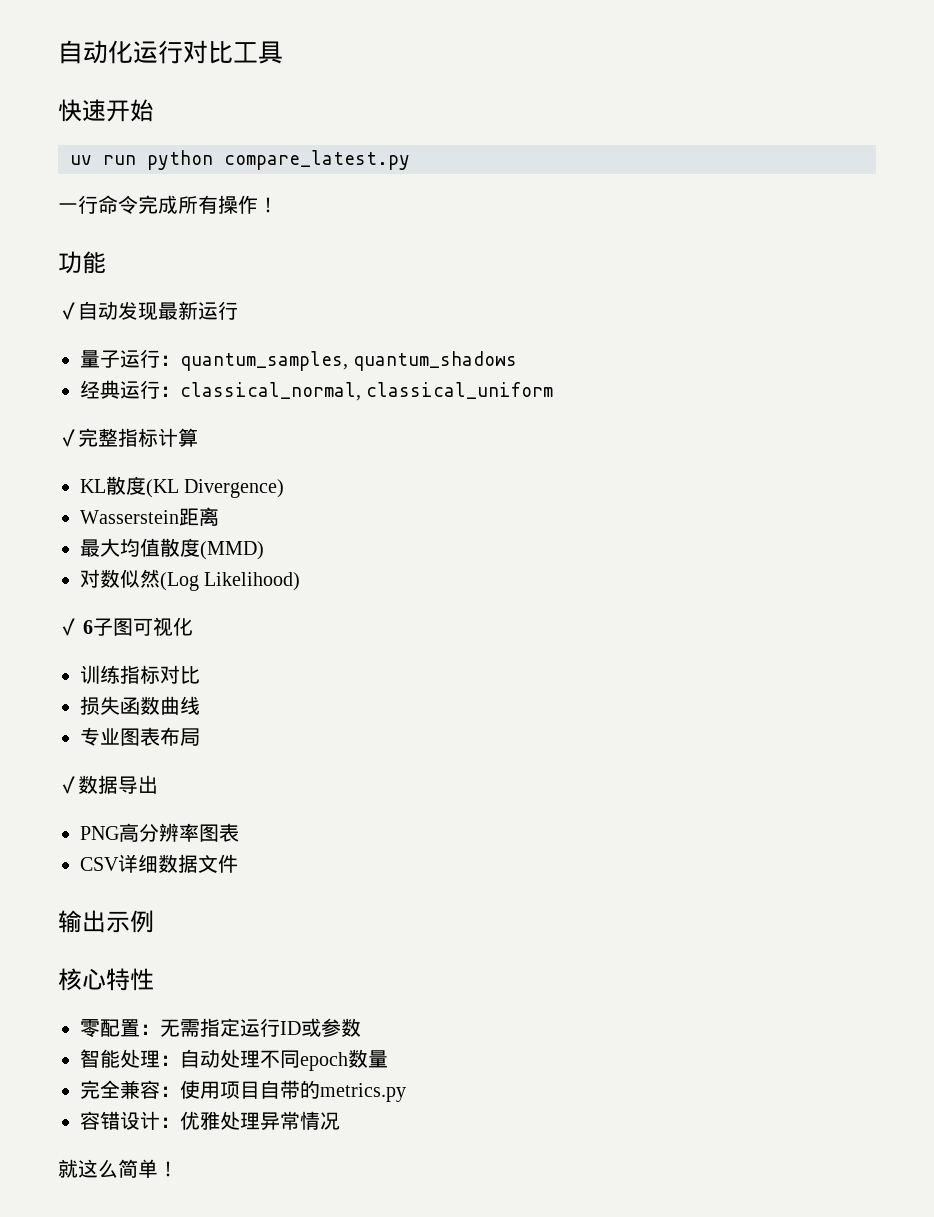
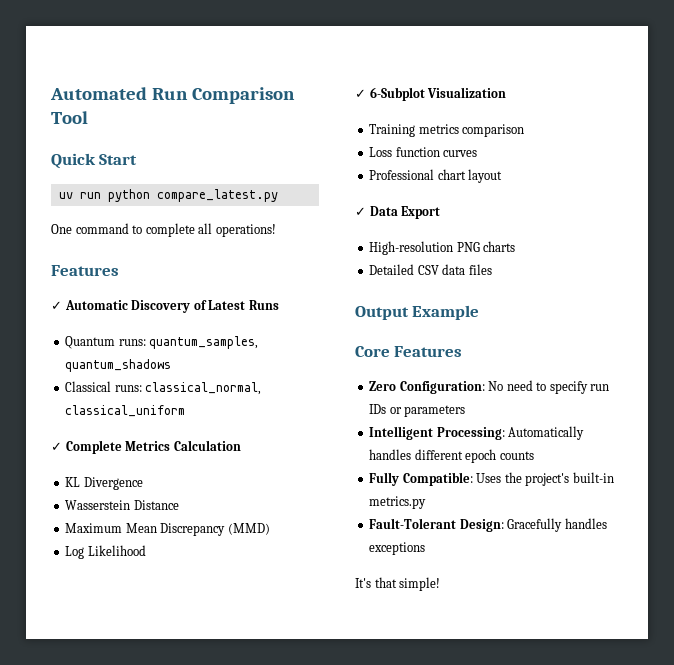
[58,40,283,64] [58,99,154,122] [70,150,410,170] [58,195,278,214] [58,251,106,274] [58,301,238,321] [80,349,180,368] 自动化运行对比工具 // 快速开始 // uv run python compare_latest.py // 一行命令完成所有操作！ // 功能 // ✓自动发现最新运行 // 量子运行： -> [50,87,295,104] [51,111,88,124] [51,153,138,169] [58,189,278,202] [51,223,276,237] [51,265,119,276] [51,300,279,313] [65,336,146,349] Automated Run Comparison Tool // Quick Start // uv run python compare_latest.py // One command to complete all operations! // Features // ✓ Automatic Discovery of Latest Runs // Quantum runs:
[80,380,180,399] 经典运行： -> [65,381,142,392] Classical runs:
[78,428,198,447] [80,476,285,498] [80,507,219,526] [80,538,264,560] [80,569,301,591] [58,617,194,637] [80,665,200,684] [80,696,200,715] [80,727,200,746] [58,775,158,794] [80,823,239,842] [80,854,238,873] [58,910,154,933] [58,968,154,991] [80,1018,361,1038] [80,1049,388,1071] [80,1080,406,1102] [80,1111,340,1130] [58,1159,178,1178] 完整指标计算 // KL散度(KL Divergence) // Wasserstein距离 // 最大均值散度(MMD) // 对数似然(Log Likelihood) // ✓ 6子图可视化 // 训练指标对比 // 损失函数曲线 // 专业图表布局 // ✓数据导出 // PNG高分辨率图表 // CSV详细数据文件 // 输出示例 // 核心特性 // 零配置：无需指定运行ID或参数 // 智能处理：自动处理不同epoch数量 // 完全兼容：使用项目自带的metrics.py // 容错设计：优雅处理异常情况 // 就这么简单！ -> [65,440,241,454] [65,477,143,490] [65,500,179,510] [65,523,270,536] [65,545,146,559] [355,87,507,101] [369,124,525,137] [369,147,478,157] [369,169,503,183] [355,206,441,219] [369,241,516,255] [369,264,492,275] [355,305,480,320] [355,346,463,357] [369,380,610,394] [369,404,466,417] [369,426,585,440] [369,449,534,463] [369,472,614,486] [369,496,427,509] [369,518,607,532] [369,542,426,555] [355,577,441,591] Complete Metrics Calculation // KL Divergence // Wasserstein Distance // Maximum Mean Discrepancy (MMD) // Log Likelihood // ✓ 6-Subplot Visualization // Training metrics comparison // Loss function curves // Professional chart layout // ✓ Data Export // High-resolution PNG charts // Detailed CSV data files // Output Example // Core Features // Zero Configuration: No need to specify run IDs or parameters // Intelligent Processing: Automatically handles different epoch counts // Fully Compatible: Uses the project's built-in metrics.py // Fault-Tolerant Design: Gracefully handles exceptions // It's that simple!

